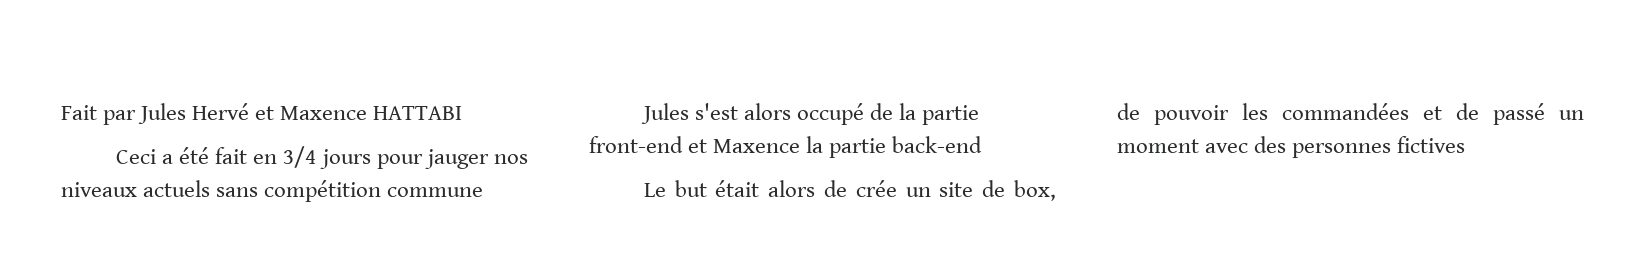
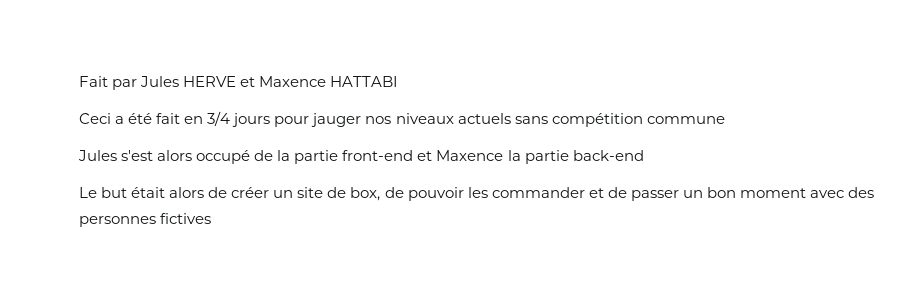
[192,103,250,120] Hervé -> [183,76,237,87] HERVE
[855,180,897,197] crée -> [231,187,270,198] créer
[1282,103,1409,120] commandées -> [491,187,585,198] commander
[1493,103,1584,125] passé un -> [630,187,736,201] passer un bon

